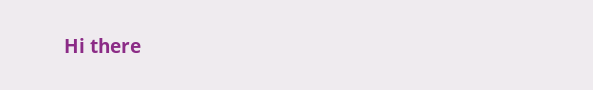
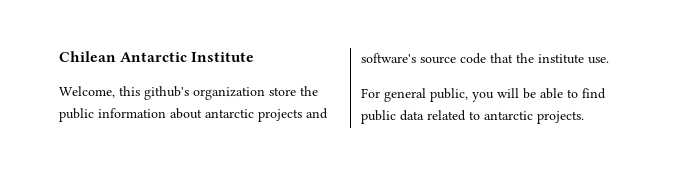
[64,38,141,53] Hi there -> [59,51,255,62] [59,86,318,100] [59,108,328,122] [361,53,609,64] [361,88,606,102] [361,110,584,124] Chilean Antarctic Institute // Welcome, this github's organization store the public information about antarctic projects and software's source code that the institute use. // For general public, you will be able to find public data related to antarctic projects.

